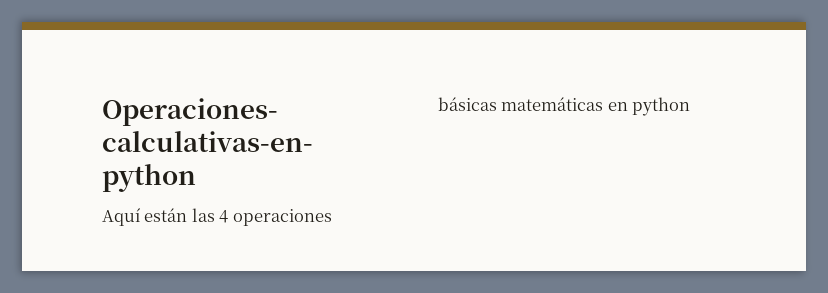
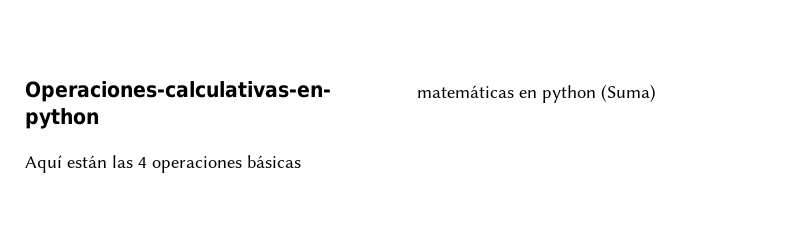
(691, 106) none -> [601,84,656,102] (Suma)

